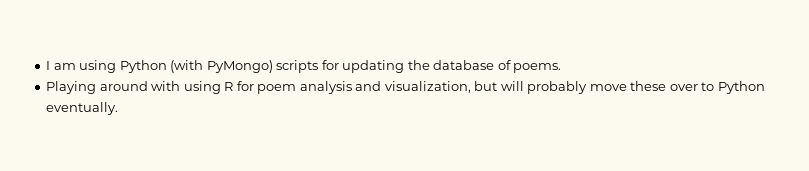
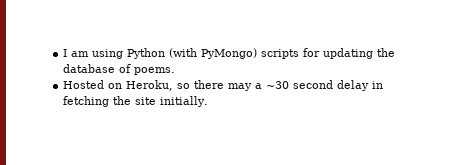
[46,81,765,94] [46,102,119,115] Playing around with using R for poem analysis and visualization, but will probably move these over to Python eventually. -> [63,80,384,91] [63,96,209,107] Hosted on Heroku, so there may a ~30 second delay in fetching the site initially.

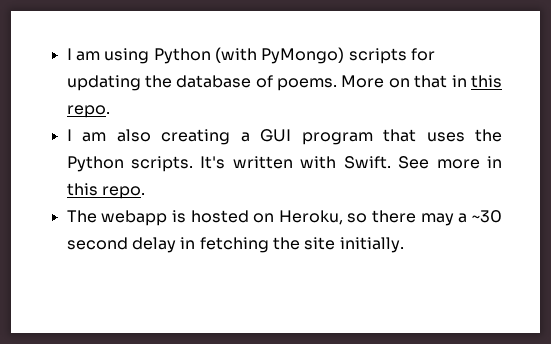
[63,80,105,89] // Hosted -> [341,75,503,88] [66,105,110,118] [66,129,502,145] [66,156,503,172] [66,183,145,199] [66,210,249,226] More on that in this repo. // I am also creating a GUI program that uses the Python scripts. It's written with Swift. See more in this repo. // The webapp is hosted

